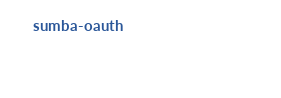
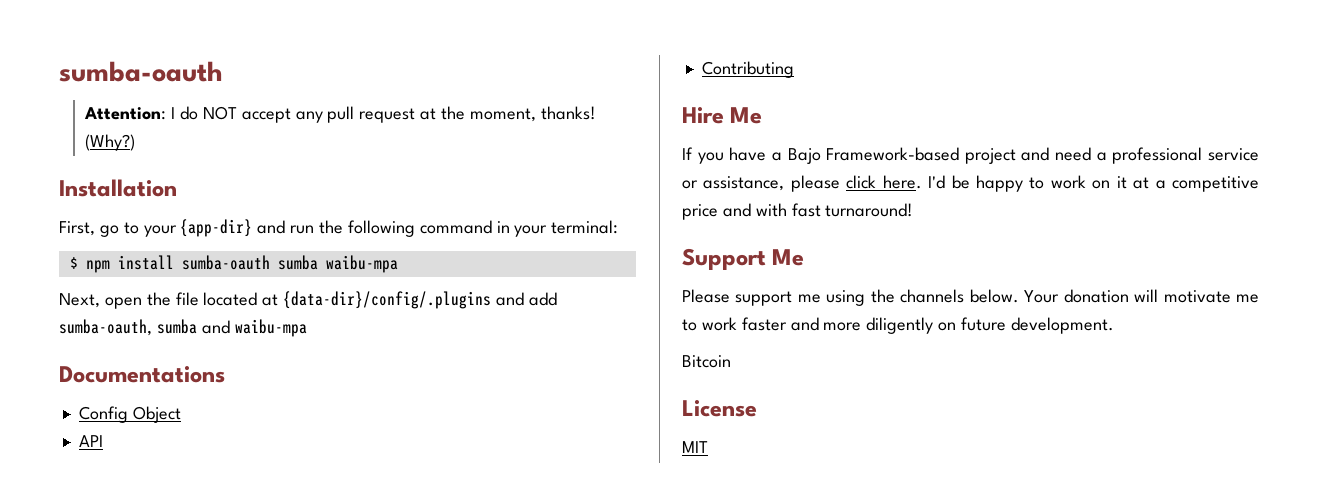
[33,20,123,31] sumba-oauth -> [59,61,222,82] [84,106,596,123] [85,134,136,151] [59,179,177,197] [59,219,619,237] [69,255,398,273] [59,291,557,309] [59,319,307,337] [59,366,225,383] [78,406,181,423] [78,435,103,447] [701,61,794,78] [682,107,763,124] [682,147,1259,164] [682,175,1260,192] [682,203,914,220] [682,248,805,270] [682,289,1259,306] [682,317,1114,334] [682,355,731,368] [682,400,757,417] [682,441,708,453] sumba-oauth // Attention: I do NOT accept any pull request at the moment, thanks! (Why?) // Installation // First, go to your {app-dir} and run the following command in your terminal: // $ npm install sumba-oauth sumba waibu-mpa // Next, open the file located at {data-dir}/config/.plugins and add sumba-oauth, sumba and waibu-mpa // Documentations // Config Object // API // Contributing // Hire Me // If you have a Bajo Framework-based project and need a professional service or assistance, please click here. I'd be happy to work on it at a competitive price and with fast turnaround! // Support Me // Please support me using the channels below. Your donation will motivate me to work faster and more diligently on future development. // Bitcoin // License // MIT

